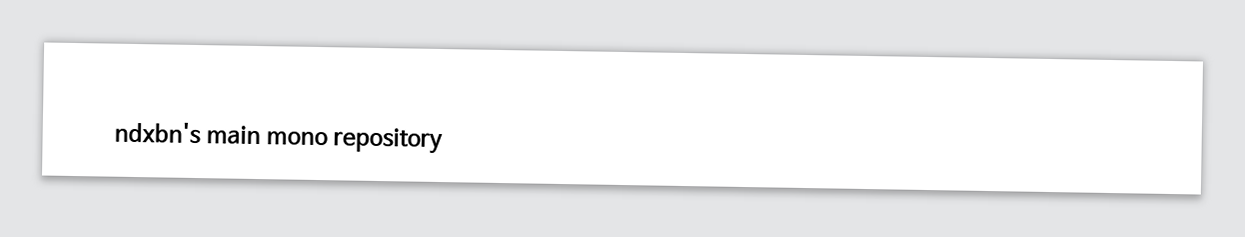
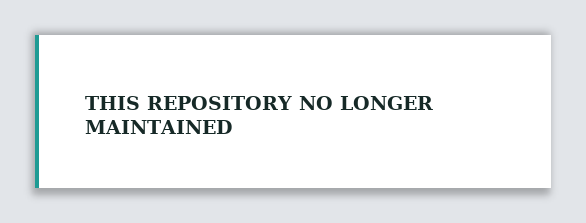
[114,121,444,155] ndxbn's main mono repository -> [85,96,433,110] [85,120,232,134] THIS REPOSITORY NO LONGER MAINTAINED

